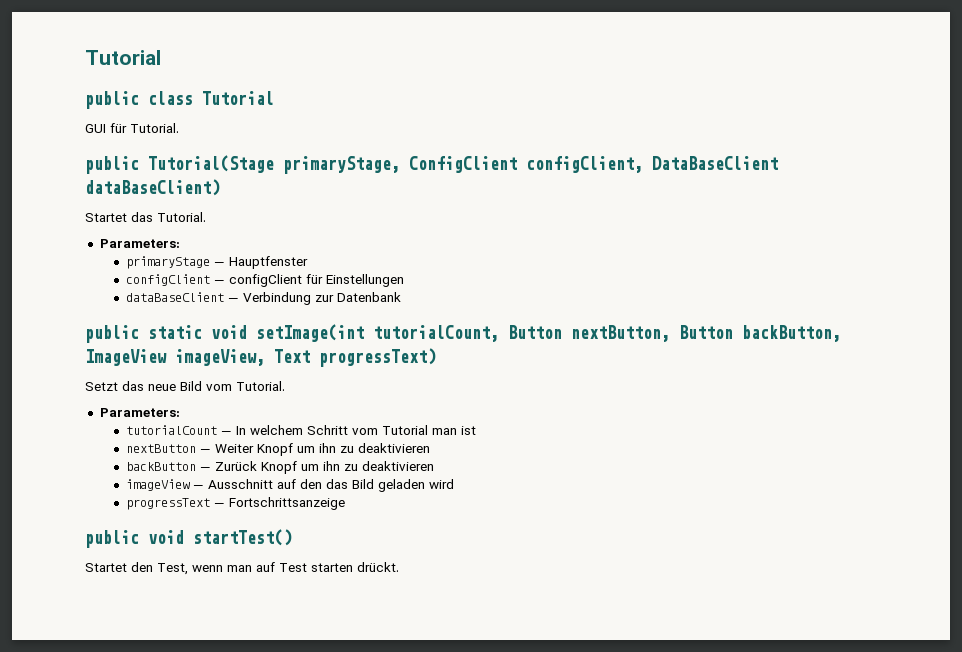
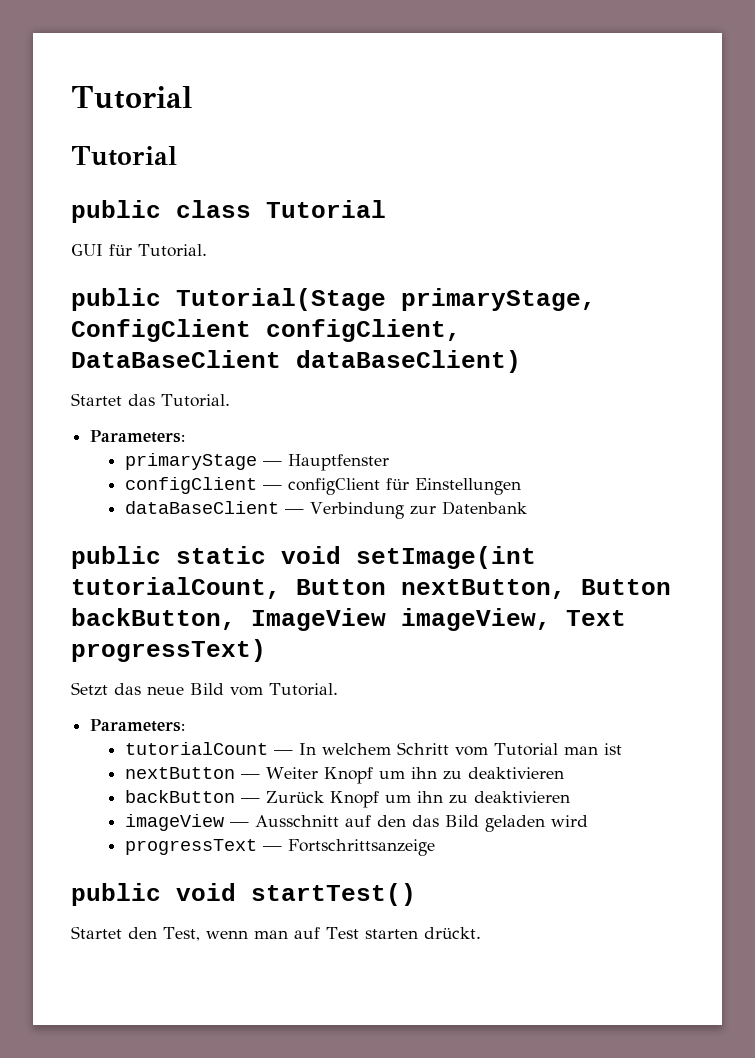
[85,50,161,65] Tutorial -> [71,86,192,109] [71,146,177,166] Tutorial // Tutorial

